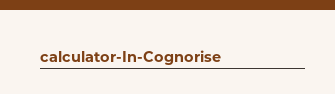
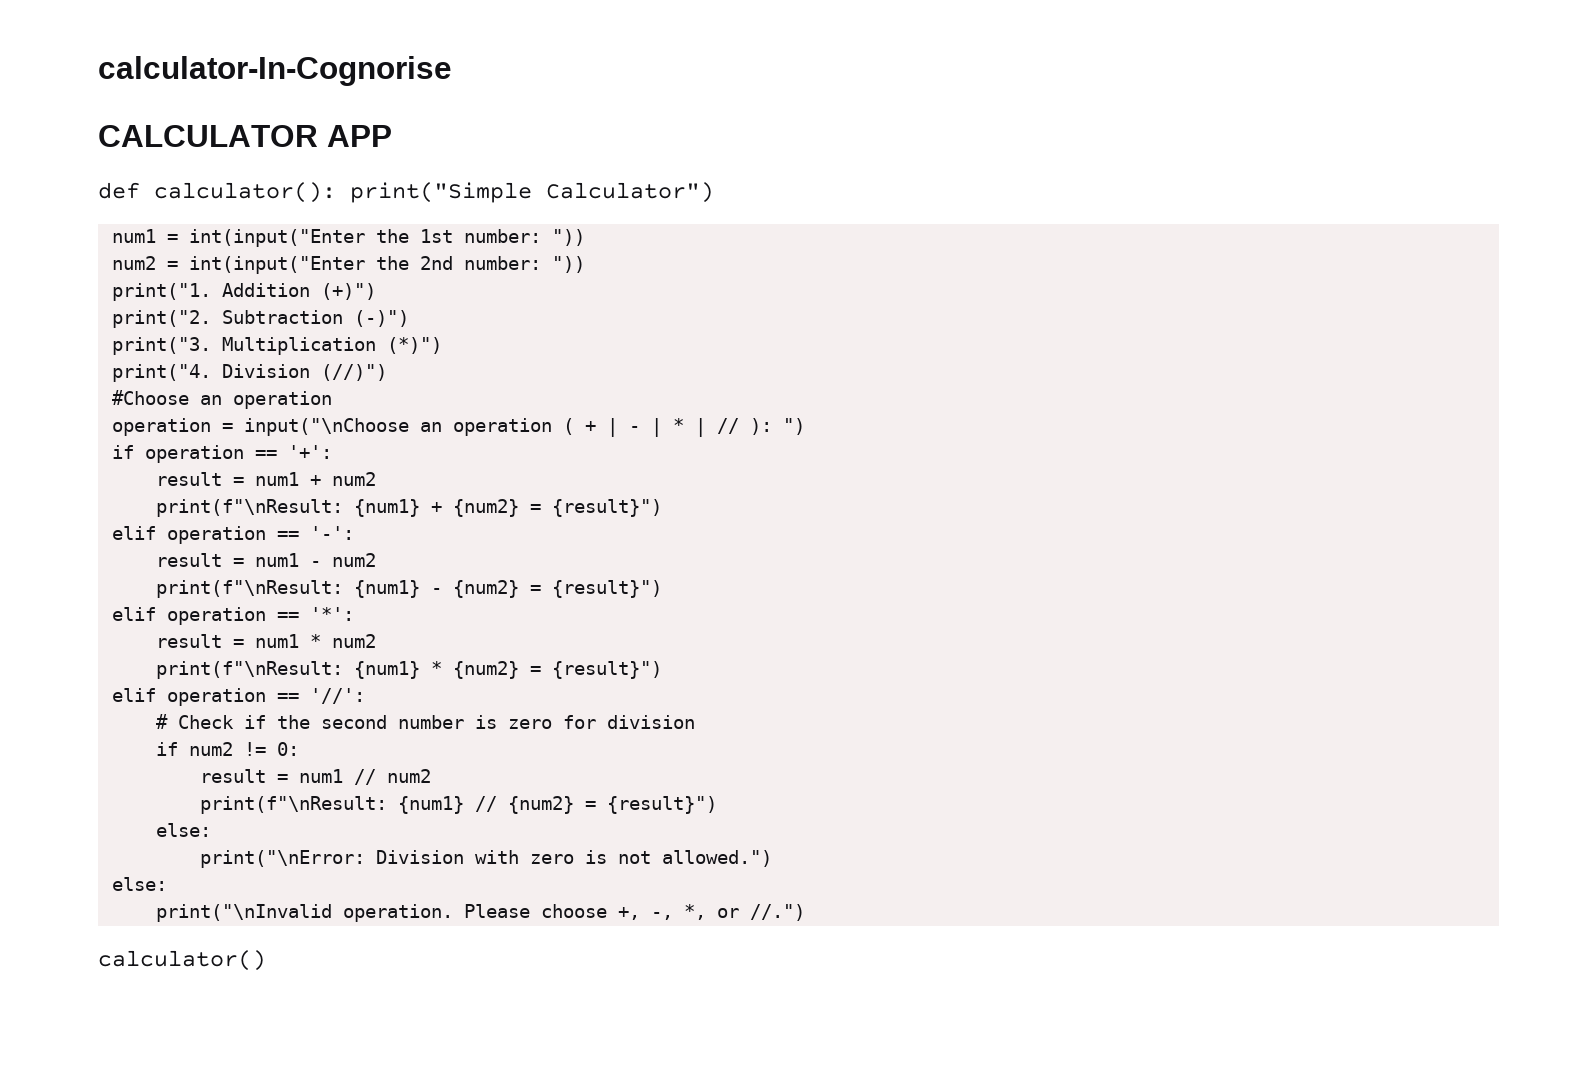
(221, 57) none -> [98,125,392,147] [98,182,714,203] [112,229,586,247] [112,256,586,274] [112,283,377,301] [112,310,410,328] [112,337,443,355] [112,364,388,382] [112,390,333,409] [112,418,806,437] [112,445,333,463] [156,472,377,486] [156,499,663,517] [112,526,355,544] [156,553,377,567] [156,580,663,598] [112,607,355,625] [156,634,377,648] [156,661,663,679] [112,688,366,706] [156,714,696,729] [156,742,300,756] [200,769,432,785] [200,796,718,814] [156,823,212,837] [200,850,773,868] [112,877,168,891] [156,904,806,922] [98,950,266,971] // CALCULATOR APP // def calculator(): print("Simple Calculator") // num1 = int(input("Enter the 1st number: ")) // num2 = int(input("Enter the 2nd number: ")) // print("1. Addition (+)") // print("2. Subtraction (-)") // print("3. Multiplication (*)") // print("4. Division (//)") // #Choose an operation // operation = input("\nChoose an operation ( + | - | * | // ): ") // if operation == '+': // result = num1 + num2 // print(f"\nResult: {num1} + {num2} = {result}") // elif operation == '-': // result = num1 - num2 // print(f"\nResult: {num1} - {num2} = {result}") // elif operation == '*': // result = num1 * num2 // print(f"\nResult: {num1} * {num2} = {result}") // elif operation == '//': // # Check if the second number is zero for division // if num2 != 0: // result = num1 // num2 // print(f"\nResult: {num1} // {num2} = {result}") // else: // print("\nError: Division with zero is not allowed.") // else: // print("\nInvalid operation. Please choose +, -, *, or //.") // calculator()

